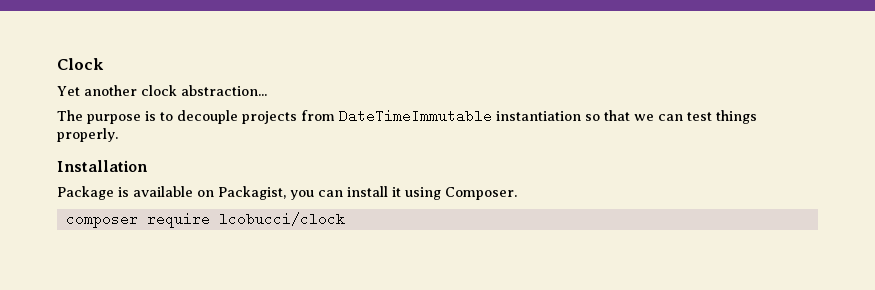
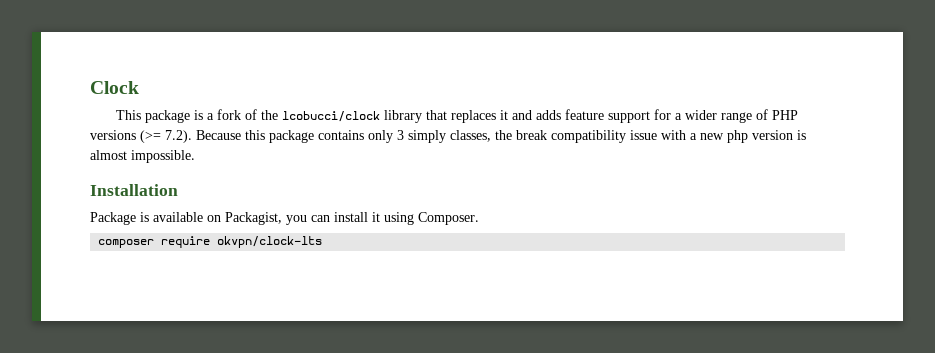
[57,85,267,96] [57,109,757,124] [57,128,118,142] Yet another clock abstraction... // The purpose is to decouple projects from DateTimeImmutable instantiation so that we can test things properly. -> [115,109,798,123] [90,130,806,143] [90,150,195,163] This package is a fork of the lcobucci/clock library that replaces it and adds feature support for a wider range of PHP versions (>= 7.2). Because this package contains only 3 simply classes, the break compatibility issue with a new php version is almost impossible.
[218,212,345,226] lcobucci/clock -> [217,236,323,248] okvpn/clock-lts

